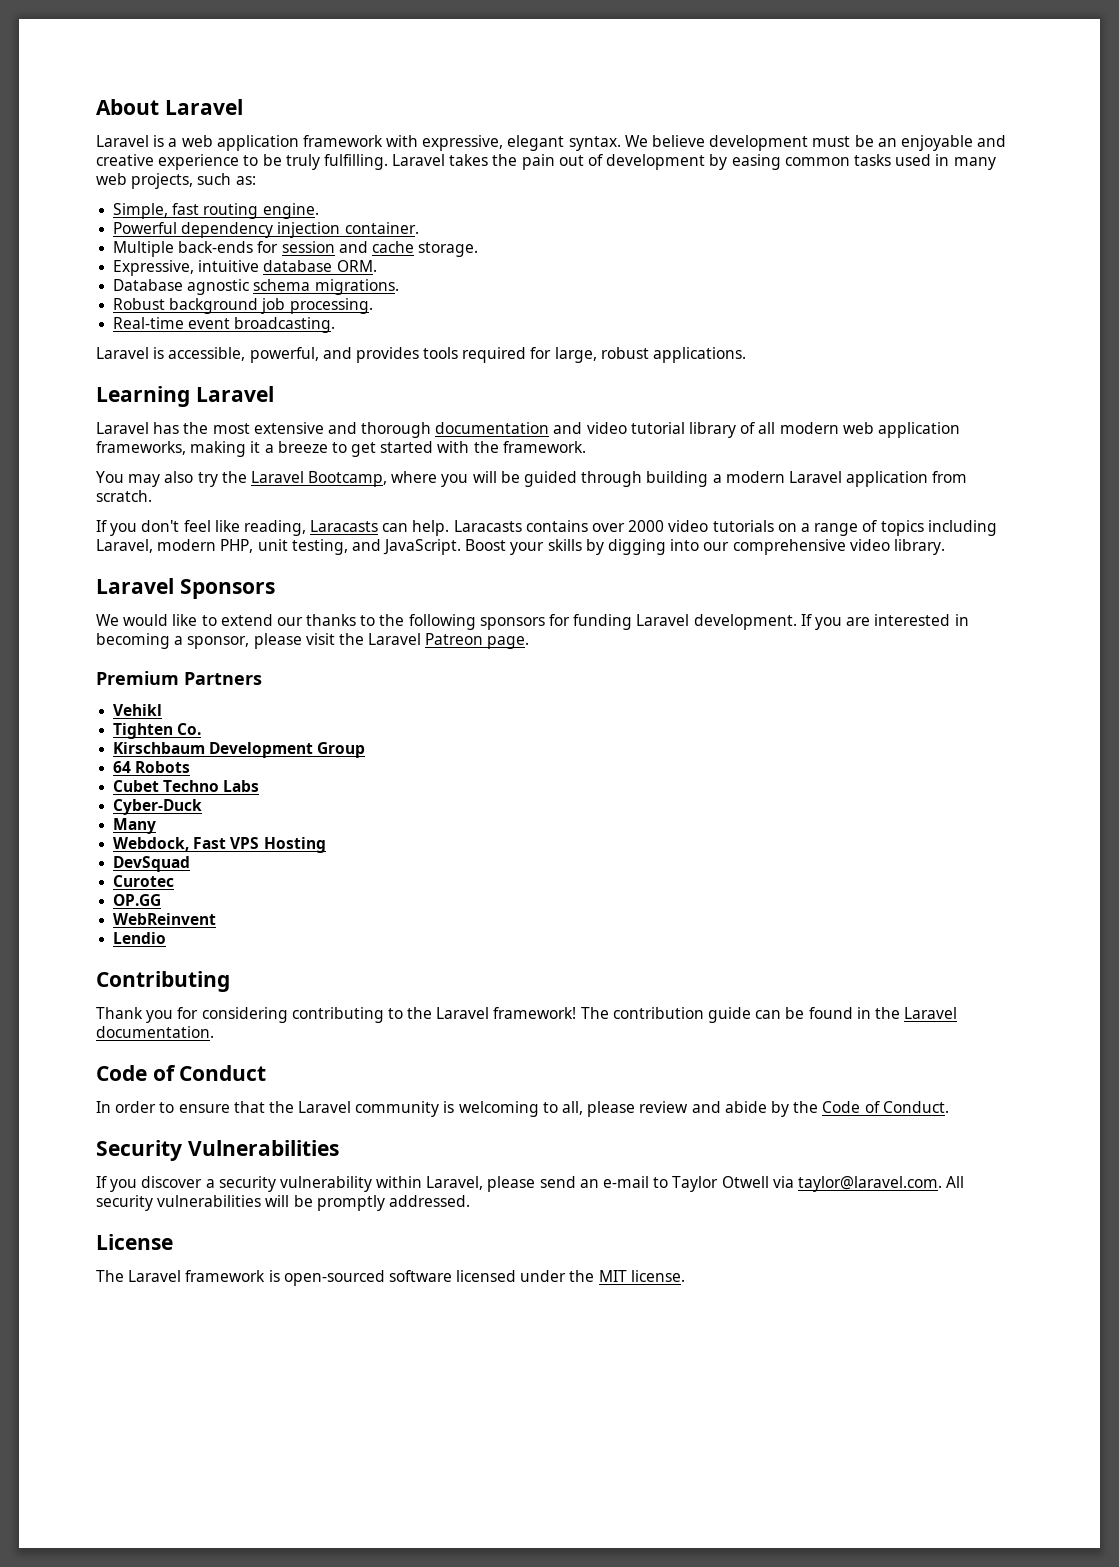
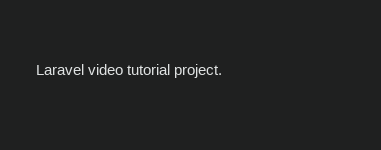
[96,99,243,115] [96,135,1007,151] [96,154,996,170] [96,173,256,189] [113,203,319,219] [113,222,419,238] [113,241,479,257] [113,260,377,276] [113,279,399,295] [113,298,373,314] [113,317,336,333] [96,347,747,363] [96,386,274,407] [96,422,960,438] [96,441,586,457] [96,471,968,487] [96,490,152,502] [96,520,997,536] [96,539,945,555] [96,578,275,599] [96,614,969,630] [96,633,530,649] [96,671,262,685] [113,704,163,716] [113,723,202,739] [113,742,366,758] [113,761,191,773] [113,780,260,792] [113,799,203,815] [113,818,157,834] [113,837,326,853] [113,856,191,872] [113,875,175,887] [113,894,162,906] [113,913,217,925] [113,932,167,944] [96,971,230,992] [96,1007,958,1023] [96,1026,214,1038] [96,1065,267,1081] [96,1101,949,1117] [96,1140,339,1161] [96,1176,965,1192] [96,1195,470,1211] [96,1234,173,1250] [96,1270,685,1286] About Laravel // Laravel is a web application framework with expressive, elegant syntax. We believe development must be an enjoyable and creative experience to be truly fulfilling. Laravel takes the pain out of development by easing common tasks used in many web projects, such as: // Simple, fast routing engine. // Powerful dependency injection container. // Multiple back-ends for session and cache storage. // Expressive, intuitive database ORM. // Database agnostic schema migrations. // Robust background job processing. // Real-time event broadcasting. // Laravel is accessible, powerful, and provides tools required for large, robust applications. // Learning Laravel // Laravel has the most extensive and thorough documentation and video tutorial library of all modern web application frameworks, making it a breeze to get started with the framework. // You may also try the Laravel Bootcamp, where you will be guided through building a modern Laravel application from scratch. // If you don't feel like reading, Laracasts can help. Laracasts contains over 2000 video tutorials on a range of topics including Laravel, modern PHP, unit testing, and JavaScript. Boost your skills by digging into our comprehensive video library. // Laravel Sponsors // We would like to extend our thanks to the following sponsors for funding Laravel development. If you are interested in becoming a sponsor, please visit the Laravel Patreon page. // Premium Partners // Vehikl // Tighten Co. // Kirschbaum Development Group // 64 Robots // Cubet Techno Labs // Cyber-Duck // Many // Webdock, Fast VPS Hosting // DevSquad // Curotec // OP.GG // WebReinvent // Lendio // Contributing // Thank you for considering contributing to the Laravel framework! The contribution guide can be found in the Laravel documentation. // Code of Conduct // In order to ensure that the Laravel community is welcoming to all, please review and abide by the Code of Conduct. // Security Vulnerabilities // If you discover a security vulnerability within Laravel, please send an e-mail to Taylor Otwell via taylor@laravel.com. All security vulnerabilities will be promptly addressed. // License // The Laravel framework is open-sourced software licensed under the MIT license. -> [36,64,223,78] Laravel video tutorial project.

